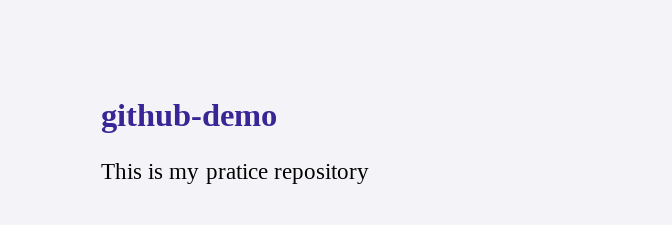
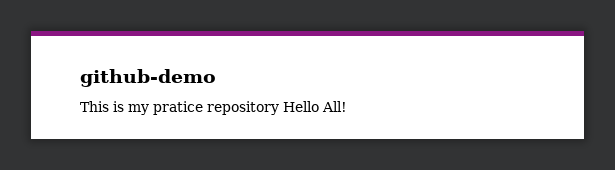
(369, 174) none -> [283,101,347,112] Hello All!

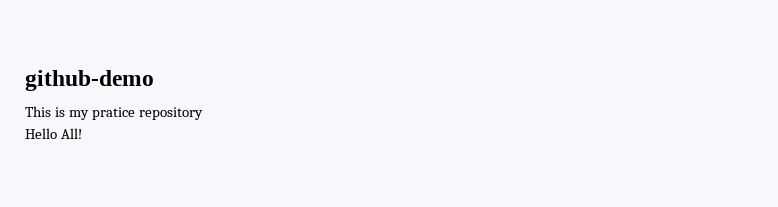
(279, 108) none -> (203, 113) //

